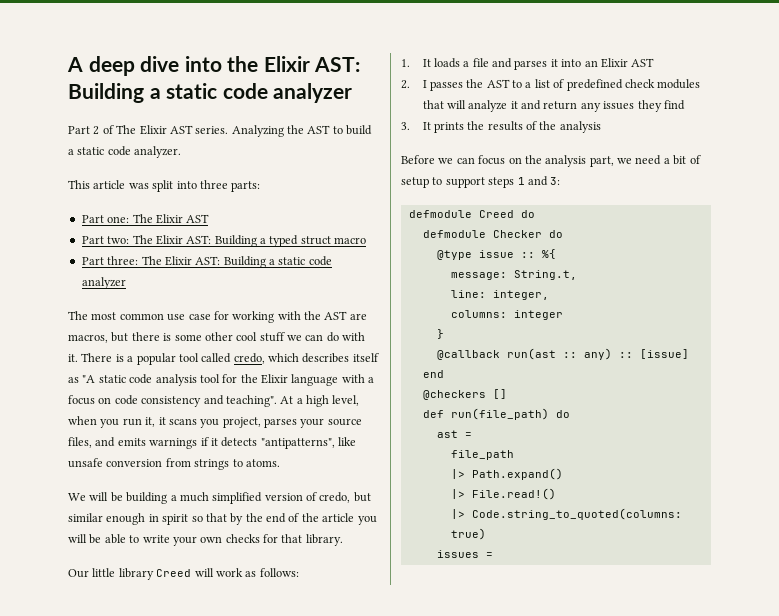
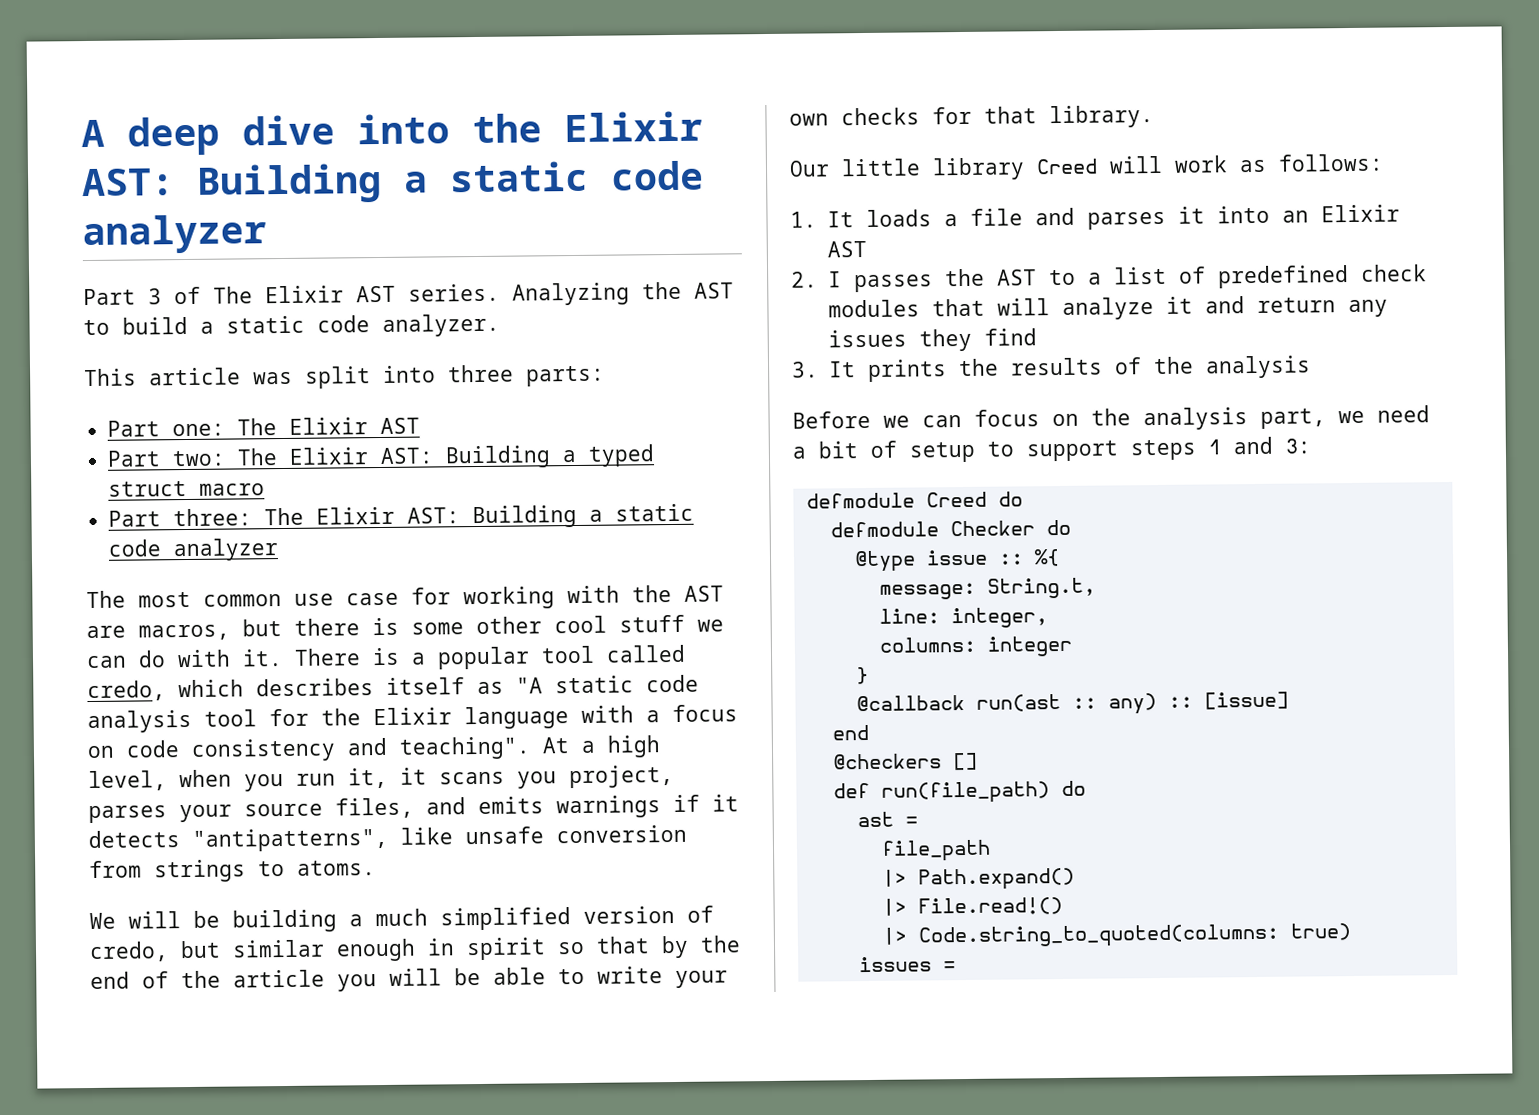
[93,126,100,135] 2 -> [148,288,162,305] 3

